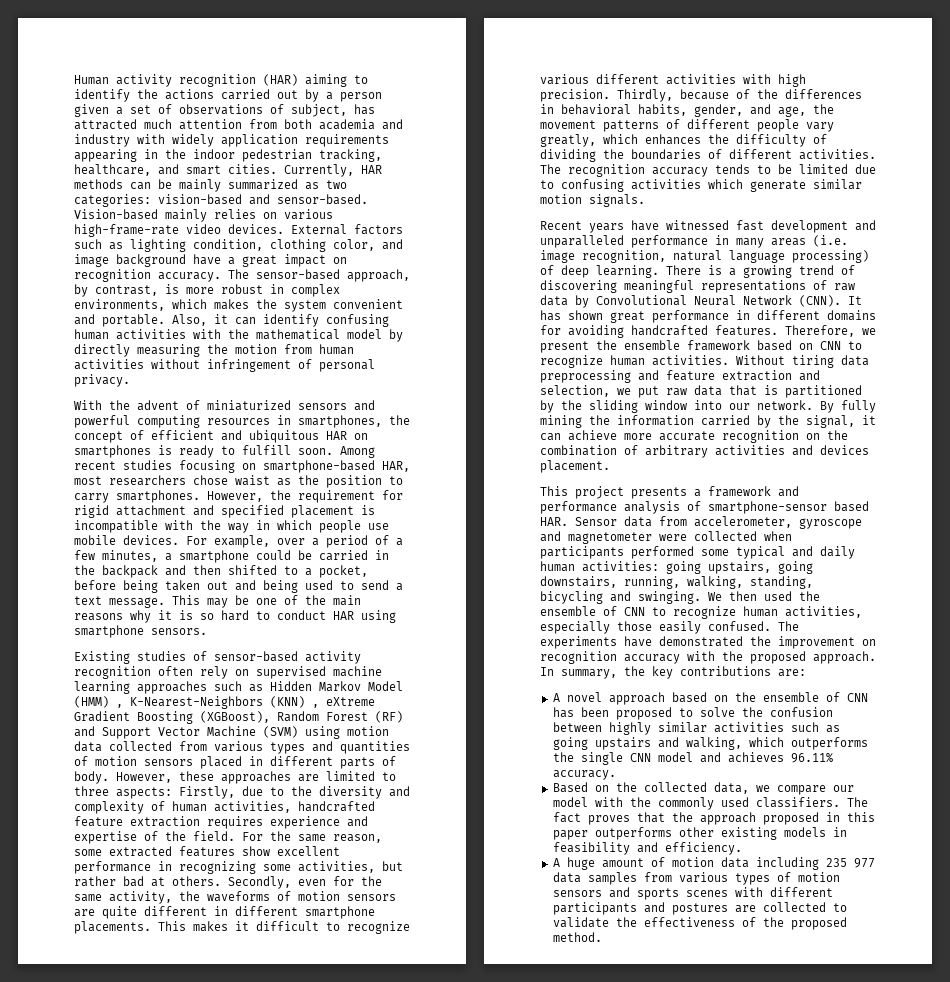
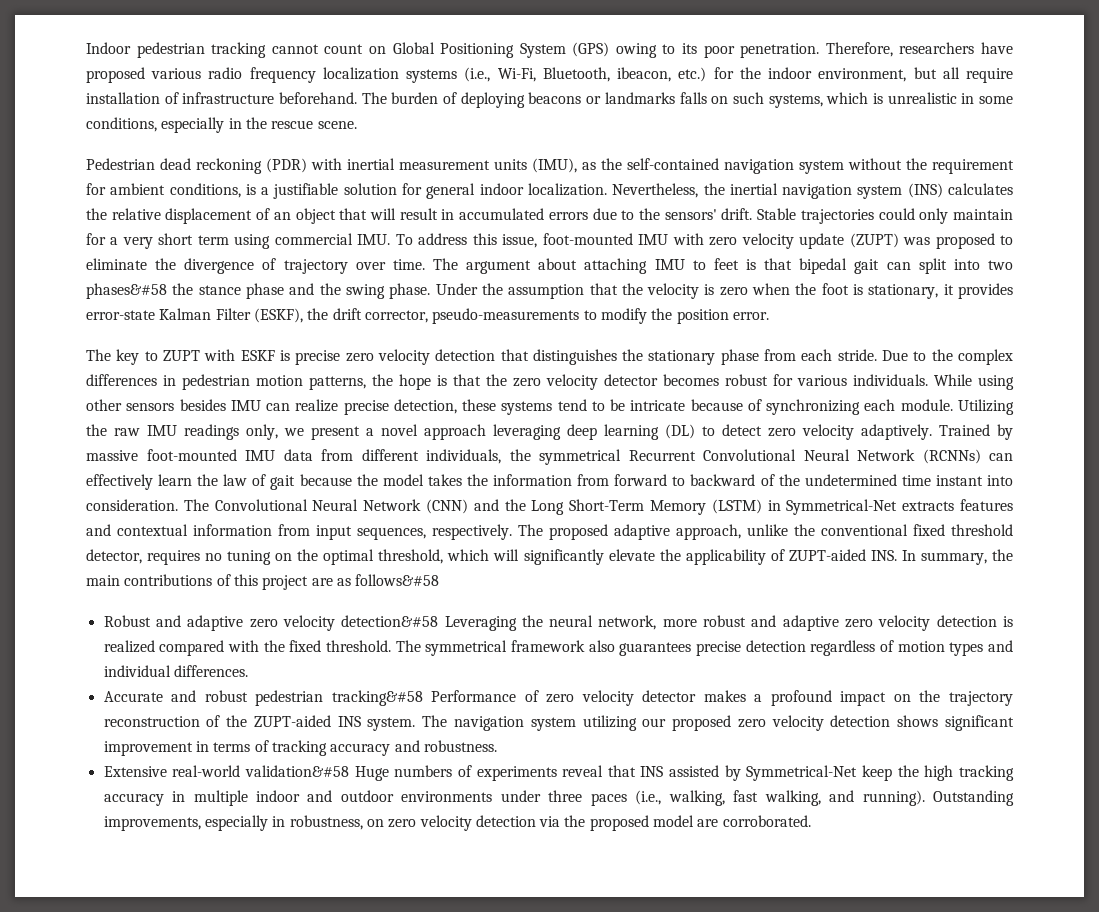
[74,74,368,87] [74,89,382,102] [74,104,375,117] [74,119,403,130] [74,134,389,147] [74,149,382,162] [74,164,382,177] [74,179,347,192] [74,194,368,207] [74,209,333,222] [74,224,403,237] [74,239,403,252] [74,254,347,267] [74,269,410,282] [74,284,340,297] [74,299,403,312] [74,314,389,327] [74,329,403,342] [74,344,354,357] [74,359,375,372] [74,374,130,387] [74,400,375,411] [74,415,410,428] [74,430,368,443] [74,445,375,458] [74,460,410,473] [74,475,403,488] [74,490,403,503] [74,505,375,518] [74,520,389,533] [74,535,403,548] [74,550,389,563] [74,565,368,578] [74,580,403,593] [74,595,361,608] [74,610,396,623] [74,625,207,638] [74,651,361,664] [74,666,382,679] [74,681,403,694] [74,696,375,709] [74,711,403,724] [74,726,389,739] [74,741,410,754] [74,756,396,769] [74,771,396,784] [74,786,410,799] [74,801,375,814] [74,816,368,829] [74,831,382,844] [74,846,340,857] [74,861,403,874] [74,876,382,889] [74,891,396,904] [74,906,375,919] [74,921,410,934] [540,74,806,87] [540,89,862,102] [540,104,834,117] [540,119,834,132] [540,134,827,147] [540,149,876,162] [540,164,876,177] [540,179,862,192] [540,194,645,207] [540,220,876,233] [540,235,848,248] [540,250,869,263] [540,265,855,278] [540,280,855,293] [540,295,862,308] [540,310,876,323] [540,325,876,338] [540,340,862,353] [540,355,869,368] [540,370,820,383] [540,385,862,398] [540,400,876,413] [540,415,876,428] [540,430,848,443] [540,445,869,458] [540,460,610,473] [540,486,799,499] [540,501,869,514] [540,516,862,529] [540,531,792,544] [540,546,855,559] [540,561,813,574] [540,576,813,589] [540,591,820,604] [540,606,862,619] [540,621,799,634] [540,636,876,649] [540,651,876,664] [540,666,806,679] [552,692,868,705] [552,707,833,720] [552,722,840,735] [552,737,868,750] [552,752,833,765] [552,770,616,780] [552,782,854,795] [552,797,868,810] [552,812,875,825] [552,827,847,840] [552,842,742,855] [552,857,875,870] [552,872,840,885] [552,887,833,900] [552,902,847,915] [552,917,847,930] [552,932,602,942] Human activity recognition (HAR) aiming to identify the actions carried out by a person given a set of observations of subject, has attracted much attention from both academia and industry with widely application requirements appearing in the indoor pedestrian tracking, healthcare, and smart cities. Currently, HAR methods can be mainly summarized as two categories: vision-based and sensor-based. Vision-based mainly relies on various high-frame-rate video devices. External factors such as lighting condition, clothing color, and image background have a great impact on recognition accuracy. The sensor-based approach, by contrast, is more robust in complex environments, which makes the system convenient and portable. Also, it can identify confusing human activities with the mathematical model by directly measuring the motion from human activities without infringement of personal privacy. // With the advent of miniaturized sensors and powerful computing resources in smartphones, the concept of efficient and ubiquitous HAR on smartphones is ready to fulfill soon. Among recent studies focusing on smartphone-based HAR, most researchers chose waist as the position to carry smartphones. However, the requirement for rigid attachment and specified placement is incompatible with the way in which people use mobile devices. For example, over a period of a few minutes, a smartphone could be carried in the backpack and then shifted to a pocket, before being taken out and being used to send a text message. This may be one of the main reasons why it is so hard to conduct HAR using smartphone sensors. // Existing studies of sensor-based activity recognition often rely on supervised machine learning approaches such as Hidden Markov Model (HMM) , K-Nearest-Neighbors (KNN) , eXtreme Gradient Boosting (XGBoost), Random Forest (RF) and Support Vector Machine (SVM) using motion data collected from various types and quantities of motion sensors placed in different parts of body. However, these approaches are limited to three aspects: Firstly, due to the diversity and complexity of human activities, handcrafted feature extraction requires experience and expertise of the field. For the same reason, some extracted features show excellent performance in recognizing some activities, but rather bad at others. Secondly, even for the same activity, the waveforms of motion sensors are quite different in different smartphone placements. This makes it difficult to recognize various different activities with high precision. Thirdly, because of the differences in behavioral habits, gender, and age, the movement patterns of different people vary greatly, which enhances the difficulty of dividing the boundaries of different activities. The recognition accuracy tends to be limited due to confusing activities which generate similar motion signals. // Recent years have witnessed fast development and unparalleled performance in many areas (i.e. image recognition, natural language processing) of deep learning. There is a growing trend of discovering meaningful representations of raw data by Convolutional Neural Network (CNN). It has shown great performance in different domains for avoiding handcrafted features. Therefore, we present the ensemble framework based on CNN to recognize human activities. Without tiring data preprocessing and feature extraction and selection, we put raw data that is partitioned by the sliding window into our network. By fully mining the information carried by the signal, it can achieve more accurate recognition on the combination of arbitrary activities and devices placement. // This project presents a framework and performance analysis of smartphone-sensor based HAR. Sensor data from accelerometer, gyroscope and magnetometer were collected when participants performed some typical and daily human activities: going upstairs, going downstairs, running, walking, standing, bicycling and swinging. We then used the ensemble of CNN to recognize human activities, especially those easily confused. The experiments have demonstrated the improvement on recognition accuracy with the proposed approach. In summary, the key contributions are: // A novel approach based on the ensemble of CNN has been proposed to solve the confusion between highly similar activities such as going upstairs and walking, which outperforms the single CNN model and achieves 96.11% accuracy. // Based on the collected data, we compare our model with the commonly used classifiers. The fact proves that the approach proposed in this paper outperforms other existing models in feasibility and efficiency. // A huge amount of motion data including 235 977 data samples from various types of motion sensors and sports scenes with different participants and postures are collected to validate the effectiveness of the proposed method. -> [86,42,1014,58] [86,67,1014,83] [86,92,1014,108] [86,117,357,133] [86,158,1014,174] [86,183,1013,199] [86,208,1013,224] [86,233,1014,249] [86,258,1013,274] [86,283,1014,299] [86,308,769,324] [86,349,1014,365] [86,374,1014,390] [86,399,1015,415] [86,424,1013,440] [86,449,1013,465] [86,474,1013,490] [86,499,1013,515] [86,524,1013,540] [86,549,1014,565] [86,574,440,590] [103,615,1014,631] [103,640,1013,656] [103,665,248,677] [103,690,1013,706] [103,715,1014,731] [103,740,497,756] [103,765,1014,781] [103,790,1014,806] [103,815,811,831] Indoor pedestrian tracking cannot count on Global Positioning System (GPS) owing to its poor penetration. Therefore, researchers have proposed various radio frequency localization systems (i.e., Wi-Fi, Bluetooth, ibeacon, etc.) for the indoor environment, but all require installation of infrastructure beforehand. The burden of deploying beacons or landmarks falls on such systems, which is unrealistic in some conditions, especially in the rescue scene. // Pedestrian dead reckoning (PDR) with inertial measurement units (IMU), as the self-contained navigation system without the requirement for ambient conditions, is a justifiable solution for general indoor localization. Nevertheless, the inertial navigation system (INS) calculates the relative displacement of an object that will result in accumulated errors due to the sensors' drift. Stable trajectories could only maintain for a very short term using commercial IMU. To address this issue, foot-mounted IMU with zero velocity update (ZUPT) was proposed to eliminate the divergence of trajectory over time. The argument about attaching IMU to feet is that bipedal gait can split into two phases&#58 the stance phase and the swing phase. Under the assumption that the velocity is zero when the foot is stationary, it provides error-state Kalman Filter (ESKF), the drift corrector, pseudo-measurements to modify the position error. // The key to ZUPT with ESKF is precise zero velocity detection that distinguishes the stationary phase from each stride. Due to the complex differences in pedestrian motion patterns, the hope is that the zero velocity detector becomes robust for various individuals. While using other sensors besides IMU can realize precise detection, these systems tend to be intricate because of synchronizing each module. Utilizing the raw IMU readings only, we present a novel approach leveraging deep learning (DL) to detect zero velocity adaptively. Trained by massive foot-mounted IMU data from different individuals, the symmetrical Recurrent Convolutional Neural Network (RCNNs) can effectively learn the law of gait because the model takes the information from forward to backward of the undetermined time instant into consideration. The Convolutional Neural Network (CNN) and the Long Short-Term Memory (LSTM) in Symmetrical-Net extracts features and contextual information from input sequences, respectively. The proposed adaptive approach, unlike the conventional fixed threshold detector, requires no tuning on the optimal threshold, which will significantly elevate the applicability of ZUPT-aided INS. In summary, the main contributions of this project are as follows&#58 // Robust and adaptive zero velocity detection&#58 Leveraging the neural network, more robust and adaptive zero velocity detection is realized compared with the fixed threshold. The symmetrical framework also guarantees precise detection regardless of motion types and individual differences. // Accurate and robust pedestrian tracking&#58 Performance of zero velocity detector makes a profound impact on the trajectory reconstruction of the ZUPT-aided INS system. The navigation system utilizing our proposed zero velocity detection shows significant improvement in terms of tracking accuracy and robustness. // Extensive real-world validation&#58 Huge numbers of experiments reveal that INS assisted by Symmetrical-Net keep the high tracking accuracy in multiple indoor and outdoor environments under three paces (i.e., walking, fast walking, and running). Outstanding improvements, especially in robustness, on zero velocity detection via the proposed model are corroborated.

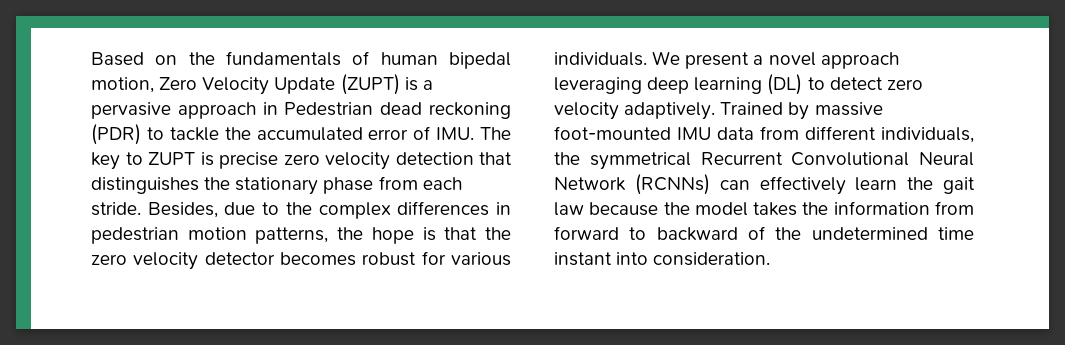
[86,42,1014,58] [86,67,1014,83] [86,92,1014,108] [86,117,357,133] [86,158,1014,174] [86,183,1013,199] [86,208,1013,224] [86,233,1014,249] [86,258,1013,274] [86,283,1014,299] [86,308,769,324] Indoor pedestrian tracking cannot count on Global Positioning System (GPS) owing to its poor penetration. Therefore, researchers have proposed various radio frequency localization systems (i.e., Wi-Fi, Bluetooth, ibeacon, etc.) for the indoor environment, but all require installation of infrastructure beforehand. The burden of deploying beacons or landmarks falls on such systems, which is unrealistic in some conditions, especially in the rescue scene. // Pedestrian dead reckoning (PDR) with inertial measurement units (IMU), as the self-contained navigation system without the requirement for ambient conditions, is a justifiable solution for general indoor localization. Nevertheless, the inertial navigation system (INS) calculates the relative displacement of an object that will result in accumulated errors due to the sensors' drift. Stable trajectories could only maintain for a very short term using commercial IMU. To address this issue, foot-mounted IMU with zero velocity update (ZUPT) was proposed to eliminate the divergence of trajectory over time. The argument about attaching IMU to feet is that bipedal gait can split into two phases&#58 the stance phase and the swing phase. Under the assumption that the velocity is zero when the foot is stationary, it provides error-state Kalman Filter (ESKF), the drift corrector, pseudo-measurements to modify the position error. // -> [91,51,511,69] [91,74,433,95] [91,102,512,119] [91,124,475,145] Based on the fundamentals of human bipedal motion, Zero Velocity Update (ZUPT) is a pervasive approach in Pedestrian dead reckoning (PDR) to tackle the accumulated error of IMU.
[204,349,275,361] with ESKF -> (195, 158) none
[882,350,909,361] Due -> [147,202,256,218] Besides, due
[934,374,1014,390] [86,399,1015,415] [86,424,304,440] While using other sensors besides IMU can realize precise detection, these systems tend to be intricate because of synchronizing each module. Utilizing the raw IMU readings only, we -> [652,51,681,65] We
[223,474,296,490] law of gait -> [943,177,975,194] [554,202,584,216] gait law
[183,499,1013,515] [86,524,1013,540] [86,549,1014,565] [86,574,440,590] [103,615,1014,631] [103,640,1013,656] [103,665,248,677] [103,690,1013,706] [103,715,1014,731] [103,740,497,756] [103,765,1014,781] [103,790,1014,806] [103,815,811,831] The Convolutional Neural Network (CNN) and the Long Short-Term Memory (LSTM) in Symmetrical-Net extracts features and contextual information from input sequences, respectively. The proposed adaptive approach, unlike the conventional fixed threshold detector, requires no tuning on the optimal threshold, which will significantly elevate the applicability of ZUPT-aided INS. In summary, the main contributions of this project are as follows&#58 // Robust and adaptive zero velocity detection&#58 Leveraging the neural network, more robust and adaptive zero velocity detection is realized compared with the fixed threshold. The symmetrical framework also guarantees precise detection regardless of motion types and individual differences. // Accurate and robust pedestrian tracking&#58 Performance of zero velocity detector makes a profound impact on the trajectory reconstruction of the ZUPT-aided INS system. The navigation system utilizing our proposed zero velocity detection shows significant improvement in terms of tracking accuracy and robustness. // Extensive real-world validation&#58 Huge numbers of experiments reveal that INS assisted by Symmetrical-Net keep the high tracking accuracy in multiple indoor and outdoor environments under three paces (i.e., walking, fast walking, and running). Outstanding improvements, especially in robustness, on zero velocity detection via the proposed model are corroborated. -> (771, 259) none

